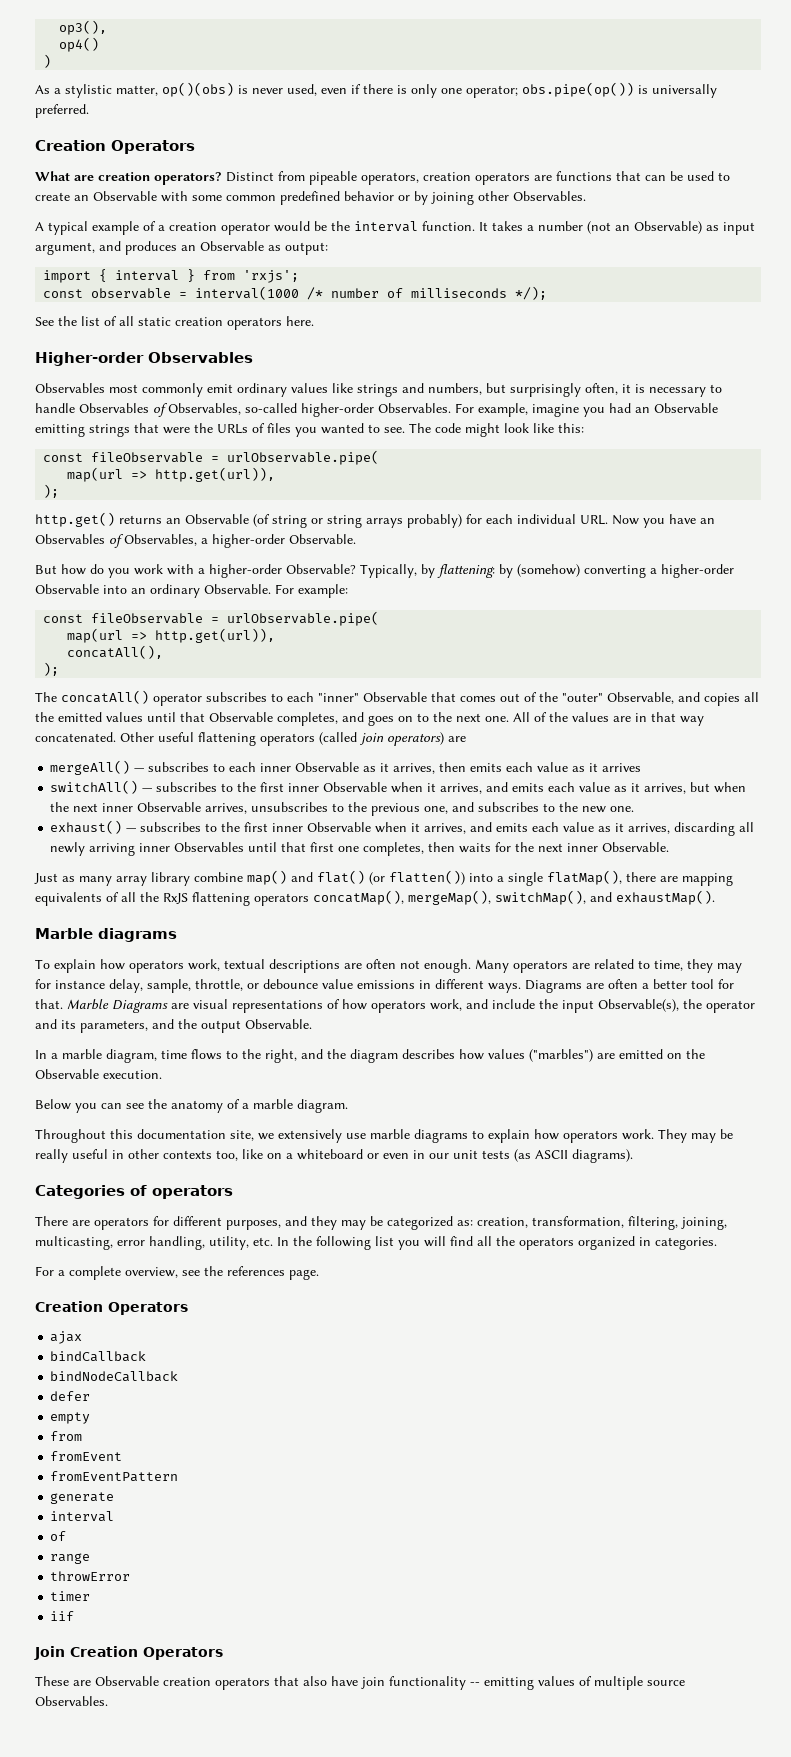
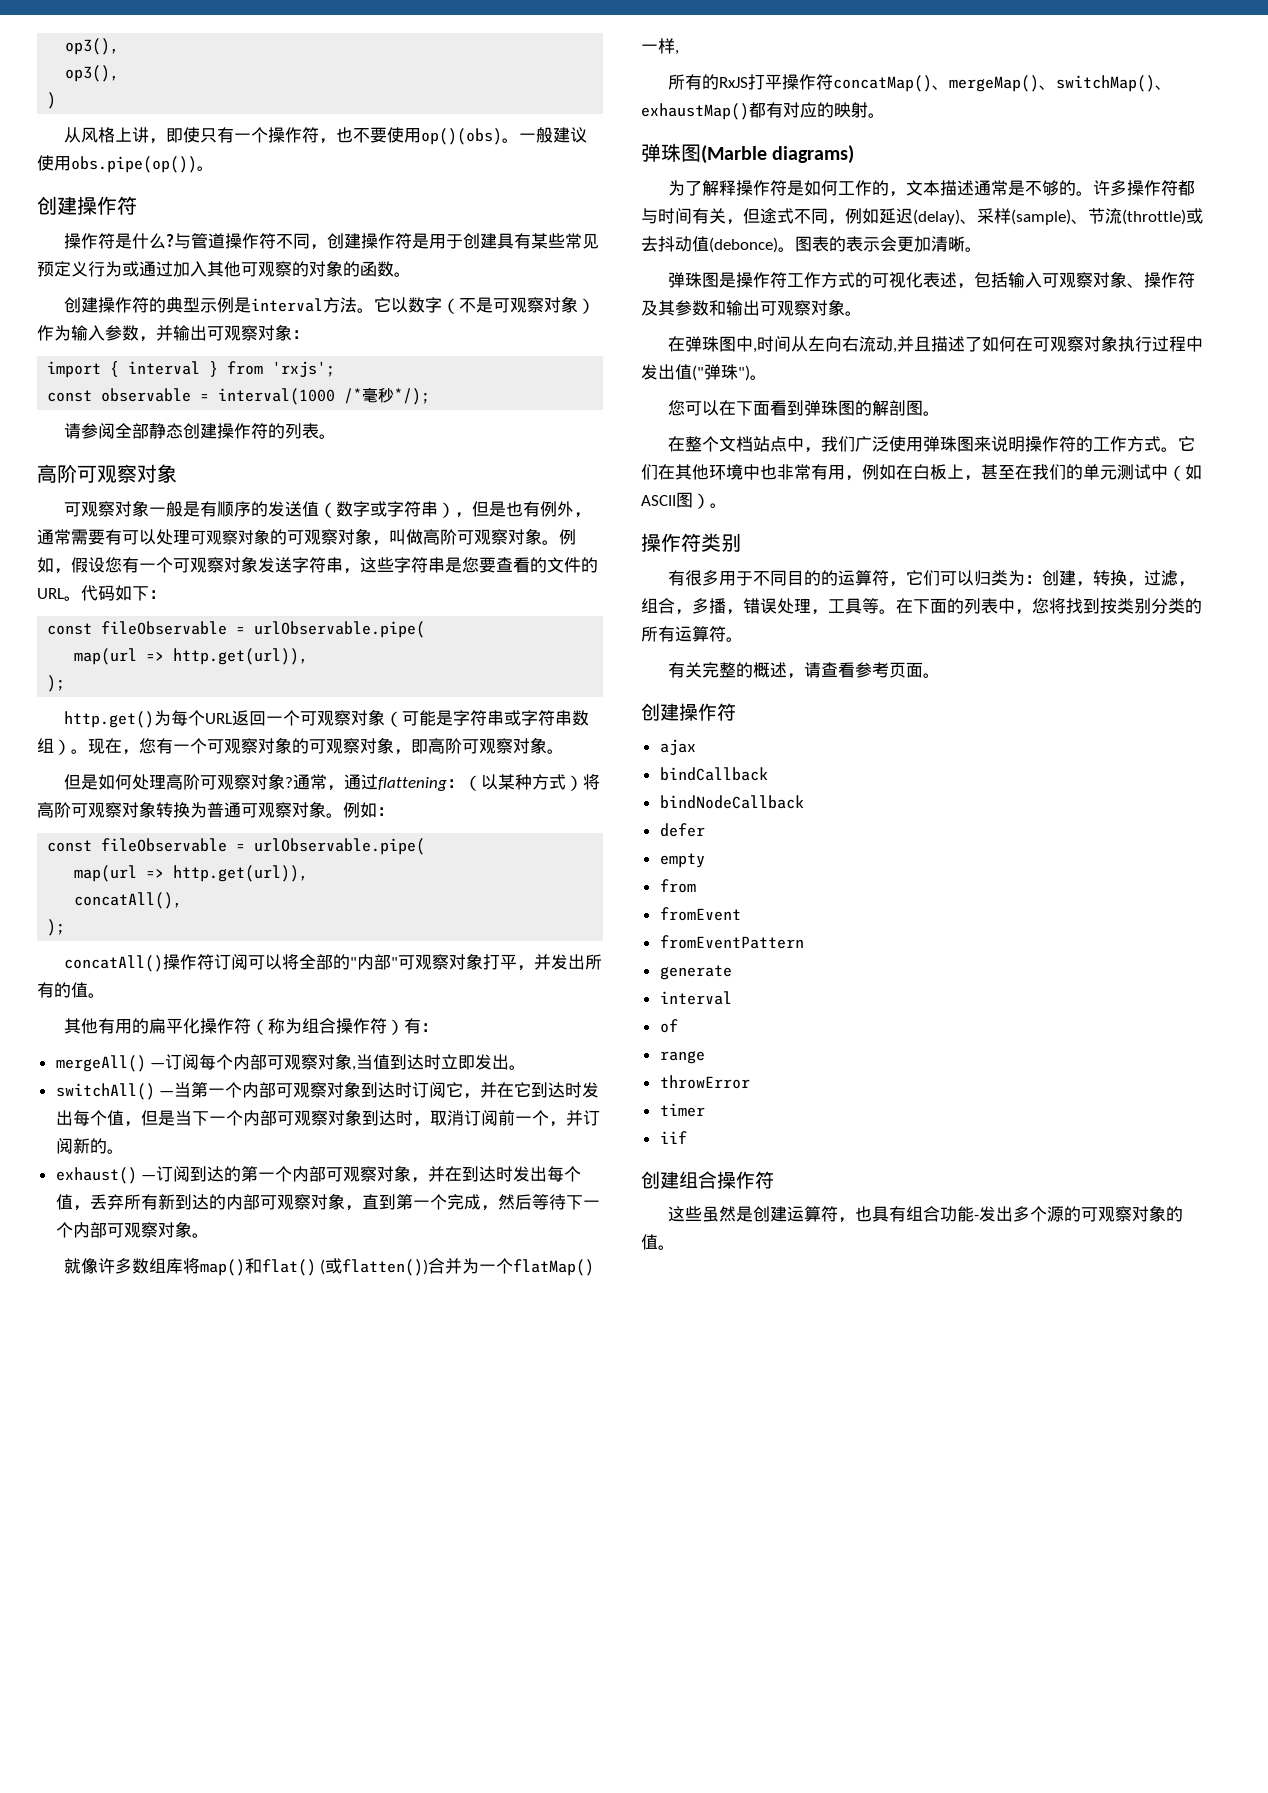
[59,20,108,35] [59,37,100,52] op3(), // op4() -> [65,38,120,55] [65,65,120,82] op3(), // op3(),
[35,82,717,98] [35,104,89,118] [35,140,195,154] [35,171,730,185] [35,191,586,205] [35,221,755,235] [35,241,328,255] As a stylistic matter, op()(obs) is never used, even if there is only one operator; obs.pipe(op()) is universally preferred. // Creation Operators // What are creation operators? Distinct from pipeable operators, creation operators are functions that can be used to create an Observable with some common predefined behavior or by joining other Observables. // A typical example of a creation operator would be the interval function. It takes a number (not an Observable) as input argument, and produces an Observable as output: -> [63,127,587,145] [37,155,214,173] [37,196,137,215] [63,233,599,250] [37,260,411,277] [63,296,595,314] [37,324,309,342] 从风格上讲，即使只有一个操作符，也不要使用op()(obs)。一般建议使用obs.pipe(op())。 // 创建操作符 // 操作符是什么?与管道操作符不同，创建操作符是用于创建具有某些常见预定义行为或通过加入其他可观察的对象的函数。 // 创建操作符的典型示例是interval方法。它以数字（不是可观察对象）作为输入参数，并输出可观察对象：
[331,286,548,300] [35,316,314,330] [35,352,253,366] [35,383,722,397] [35,403,718,417] [35,423,584,437] number of milliseconds */); // See the list of all static creation operators here. // Higher-order Observables // Observables most commonly emit ordinary values like strings and numbers, but surprisingly often, it is necessary to handle Observables of Observables, so-called higher-order Observables. For example, imagine you had an Observable emitting strings that were the URLs of files you wanted to see. The code might look like this: -> [362,387,431,405] [63,423,336,439] [37,464,177,483] [63,500,591,518] [37,528,576,546] [37,556,598,574] [37,585,166,601] 毫秒*/); // 请参阅全部静态创建操作符的列表。 // 高阶可观察对象 // 可观察对象一般是有顺序的发送值（数字或字符串），但是也有例外，通常需要有可以处理可观察对象的可观察对象，叫做高阶可观察对象。例如，假设您有一个可观察对象发送字符串，这些字符串是您要查看的文件的URL。代码如下：
[119,514,715,528] [35,534,356,548] [35,564,734,578] [35,584,348,598] returns an Observable (of string or string arrays probably) for each individual URL. Now you have an Observables of Observables, a higher-order Observable. // But how do you work with a higher-order Observable? Typically, by flattening: by (somehow) converting a higher-order Observable into an ordinary Observable. For example: -> [153,709,589,727] [37,737,564,755] [63,773,600,791] [37,801,394,818] 为每个URL返回一个可观察对象（可能是字符串或字符串数组）。现在，您有一个可观察对象的可观察对象，即高阶可观察对象。 // 但是如何处理高阶可观察对象?通常，通过flattening：（以某种方式）将高阶可观察对象转换为普通可观察对象。例如：
[35,690,759,706] [35,712,704,726] [35,732,466,746] [50,760,642,775] [50,780,747,794] [50,802,635,816] [50,820,755,836] [50,842,670,856] [34,870,733,886] [35,890,715,906] [35,928,177,942] [35,959,742,973] [35,979,734,993] [35,999,755,1013] [35,1019,312,1033] [35,1049,705,1063] [35,1069,162,1079] [35,1099,348,1113] [35,1129,733,1143] [35,1149,633,1163] [35,1185,233,1199] [35,1216,727,1230] [35,1236,717,1250] [35,1266,319,1280] [35,1301,188,1315] The concatAll() operator subscribes to each "inner" Observable that comes out of the "outer" Observable, and copies all the emitted values until that Observable completes, and goes on to the next one. All of the values are in that way concatenated. Other useful flattening operators (called join operators) are // mergeAll() — subscribes to each inner Observable as it arrives, then emits each value as it arrives // switchAll() — subscribes to the first inner Observable when it arrives, and emits each value as it arrives, but when the next inner Observable arrives, unsubscribes to the previous one, and subscribes to the new one. // exhaust() — subscribes to the first inner Observable when it arrives, and emits each value as it arrives, discarding all newly arriving inner Observables until that first one completes, then waits for the next inner Observable. // Just as many array library combine map() and flat() (or flatten()) into a single flatMap(), there are mapping equivalents of all the RxJS flattening operators concatMap(), mergeMap(), switchMap(), and exhaustMap(). // Marble diagrams // To explain how operators work, textual descriptions are often not enough. Many operators are related to time, they may for instance delay, sample, throttle, or debounce value emissions in different ways. Diagrams are often a better tool for that. Marble Diagrams are visual representations of how operators work, and include the input Observable(s), the operator and its parameters, and the output Observable. // In a marble diagram, time flows to the right, and the diagram describes how values ("marbles") are emitted on the Observable execution. // Below you can see the anatomy of a marble diagram. // Throughout this documentation site, we extensively use marble diagrams to explain how operators work. They may be really useful in other contexts too, like on a whiteboard or even in our unit tests (as ASCII diagrams). // Categories of operators // There are operators for different purposes, and they may be categorized as: creation, transformation, filtering, joining, multicasting, error handling, utility, etc. In the following list you will find all the operators organized in categories. // For a complete overview, see the references page. // Creation Operators -> [63,953,602,972] [37,982,105,998] [63,1018,438,1035] [55,1053,527,1072] [55,1081,600,1100] [55,1109,600,1127] [55,1138,124,1154] [55,1165,582,1184] [55,1193,600,1211] [55,1221,209,1238] [63,1258,595,1276] [641,38,679,55] [667,74,1172,92] [641,102,885,120] [641,143,855,164] [667,180,1195,197] [641,208,1203,225] [641,236,982,253] [667,271,1195,289] [641,299,862,316] [667,335,1203,353] [641,364,767,381] [667,400,940,416] [667,436,1195,453] [641,464,1202,481] [641,492,727,509] [641,533,741,552] [667,570,1195,587] [641,598,1202,615] [641,626,743,642] [667,662,940,679] [641,703,736,721] concatAll()操作符订阅可以将全部的"内部"可观察对象打平，并发出所有的值。 // 其他有用的扁平化操作符（称为组合操作符）有： // mergeAll() —订阅每个内部可观察对象,当值到达时立即发出。 // switchAll() —当第一个内部可观察对象到达时订阅它，并在它到达时发出每个值，但是当下一个内部可观察对象到达时，取消订阅前一个，并订阅新的。 // exhaust() —订阅到达的第一个内部可观察对象，并在到达时发出每个值，丢弃所有新到达的内部可观察对象，直到第一个完成，然后等待下一个内部可观察对象。 // 就像许多数组库将map()和flat() (或flatten())合并为一个flatMap()一样, // 所有的RxJS打平操作符concatMap()、mergeMap()、switchMap()、exhaustMap()都有对应的映射。 // 弹珠图(Marble diagrams) // 为了解释操作符是如何工作的，文本描述通常是不够的。许多操作符都与时间有关，但途式不同，例如延迟(delay)、采样(sample)、节流(throttle)或去抖动值(debonce)。图表的表示会更加清晰。 // 弹珠图是操作符工作方式的可视化表述，包括输入可观察对象、操作符及其参数和输出可观察对象。 // 在弹珠图中,时间从左向右流动,并且描述了如何在可观察对象执行过程中发出值("弹珠")。 // 您可以在下面看到弹珠图的解剖图。 // 在整个文档站点中，我们广泛使用弹珠图来说明操作符的工作方式。它们在其他环境中也非常有用，例如在白板上，甚至在我们的单元测试中（如ASCII图）。 // 操作符类别 // 有很多用于不同目的的运算符，它们可以归类为：创建，转换，过滤，组合，多播，错误处理，工具等。在下面的列表中，您将找到按类别分类的所有运算符。 // 有关完整的概述，请查看参考页面。 // 创建操作符
[34,1646,223,1660] [35,1676,685,1690] [35,1696,108,1706] Join Creation Operators // These are Observable creation operators that also have join functionality -- emitting values of multiple source Observables. -> [641,1171,774,1189] [667,1205,1183,1223] [641,1234,675,1250] 创建组合操作符 // 这些虽然是创建运算符，也具有组合功能-发出多个源的可观察对象的值。

